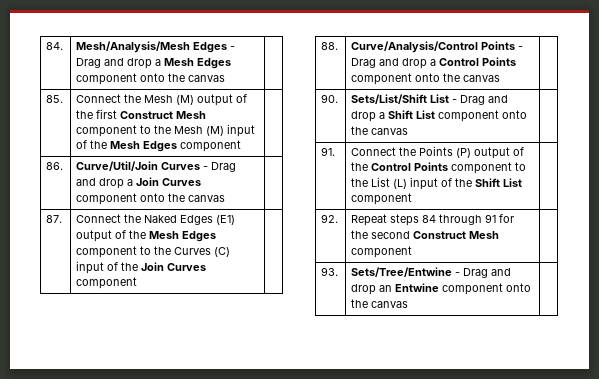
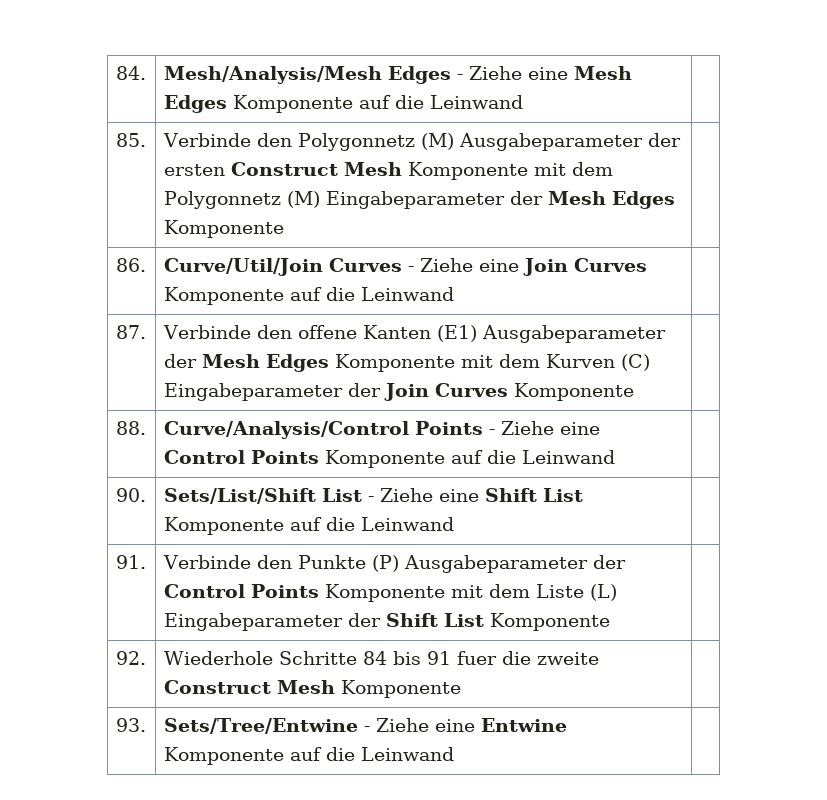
[76,58,232,69] [76,73,226,85] [46,95,64,103] [76,94,248,106] [76,109,207,119] [76,124,256,137] [76,140,242,152] Drag and drop a Mesh Edges component onto the canvas | // 85. | Connect the Mesh (M) output of the first Construct Mesh component to the Mesh (M) input of the Mesh Edges component -> [468,66,632,80] [163,95,523,113] [115,133,146,147] [162,133,681,151] [163,162,613,180] [163,191,675,209] [163,220,284,238] Ziehe eine Mesh Edges Komponente auf die Leinwand | // 85. | Verbinde den Polygonnetz (M) Ausgabeparameter der ersten Construct Mesh Komponente mit dem Polygonnetz (M) Eingabeparameter der Mesh Edges Komponente
[211,162,237,172] [76,177,202,189] [76,193,226,205] [46,215,63,223] [76,214,236,225] [76,230,217,242] [76,246,231,258] [76,261,207,274] [76,277,138,289] Drag and drop a Join Curves component onto the canvas | // 87. | Connect the Naked Edges (E1) output of the Mesh Edges component to the Curves (C) input of the Join Curves component -> [419,258,647,276] [163,287,454,305] [115,325,146,339] [162,325,666,343] [163,354,650,372] [163,383,634,401] Ziehe eine Join Curves Komponente auf die Leinwand | // 87. | Verbinde den offene Kanten (E1) Ausgabeparameter der Mesh Edges Komponente mit dem Kurven (C) Eingabeparameter der Join Curves Komponente
[351,57,517,69] [351,73,501,85] [321,94,339,103] [351,94,509,105] [351,110,528,122] [351,126,409,135] [321,147,336,156] [351,146,525,159] [351,162,527,174] [351,177,523,190] [351,193,413,205] Drag and drop a Control Points component onto the canvas | // 90. | Sets/List/Shift List - Drag and drop a Shift List component onto the canvas | // 91. | Connect the Points (P) output of the Control Points component to the List (L) input of the Shift List component -> [500,421,600,435] [163,450,615,468] [115,488,146,502] [163,488,583,504] [163,517,454,535] [115,555,146,569] [162,555,626,573] [163,584,617,602] [163,613,610,631] Ziehe eine Control Points Komponente auf die Leinwand | // 90. | Sets/List/Shift List - Ziehe eine Shift List Komponente auf die Leinwand | // 91. | Verbinde den Punkte (P) Ausgabeparameter der Control Points Komponente mit dem Liste (L) Eingabeparameter der Shift List Komponente
[351,214,515,226] [351,230,500,239] [351,246,413,258] Repeat steps 84 through 91 for the second Construct Mesh component -> [163,651,599,665] [163,680,461,698] Wiederhole Schritte 84 bis 91 fuer die zweite Construct Mesh Komponente
[463,268,512,278] [351,283,532,295] [351,299,409,308] Drag and drop an Entwine component onto the canvas -> [375,718,567,732] [163,747,454,765] Ziehe eine Entwine Komponente auf die Leinwand

